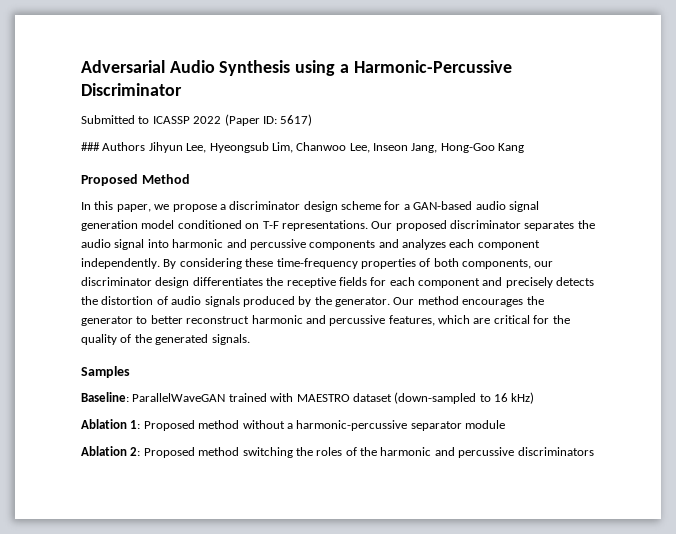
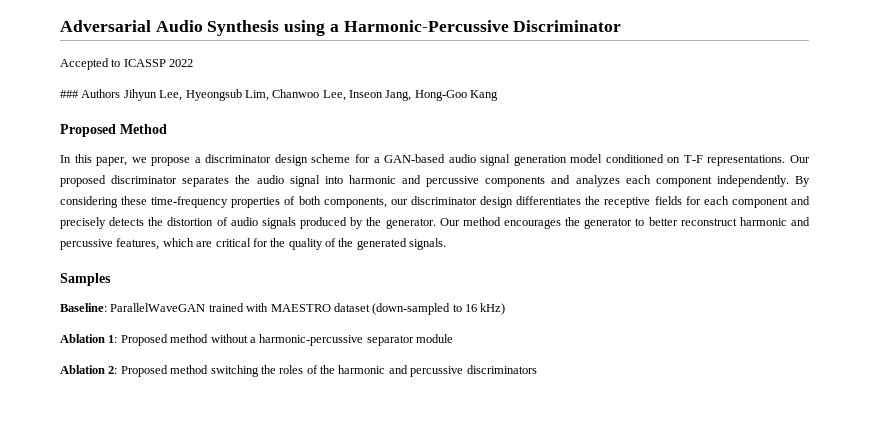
[81,115,135,124] Submitted -> [60,58,109,70] Accepted
[224,114,313,126] (Paper ID: 5617) -> (194, 63) none

